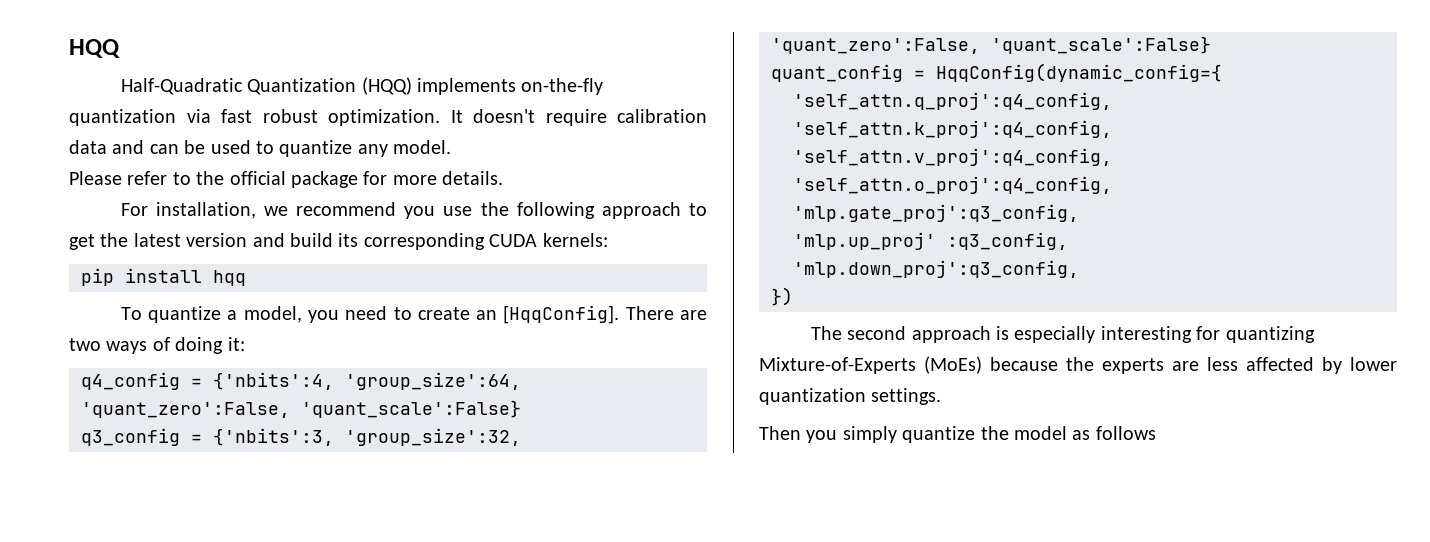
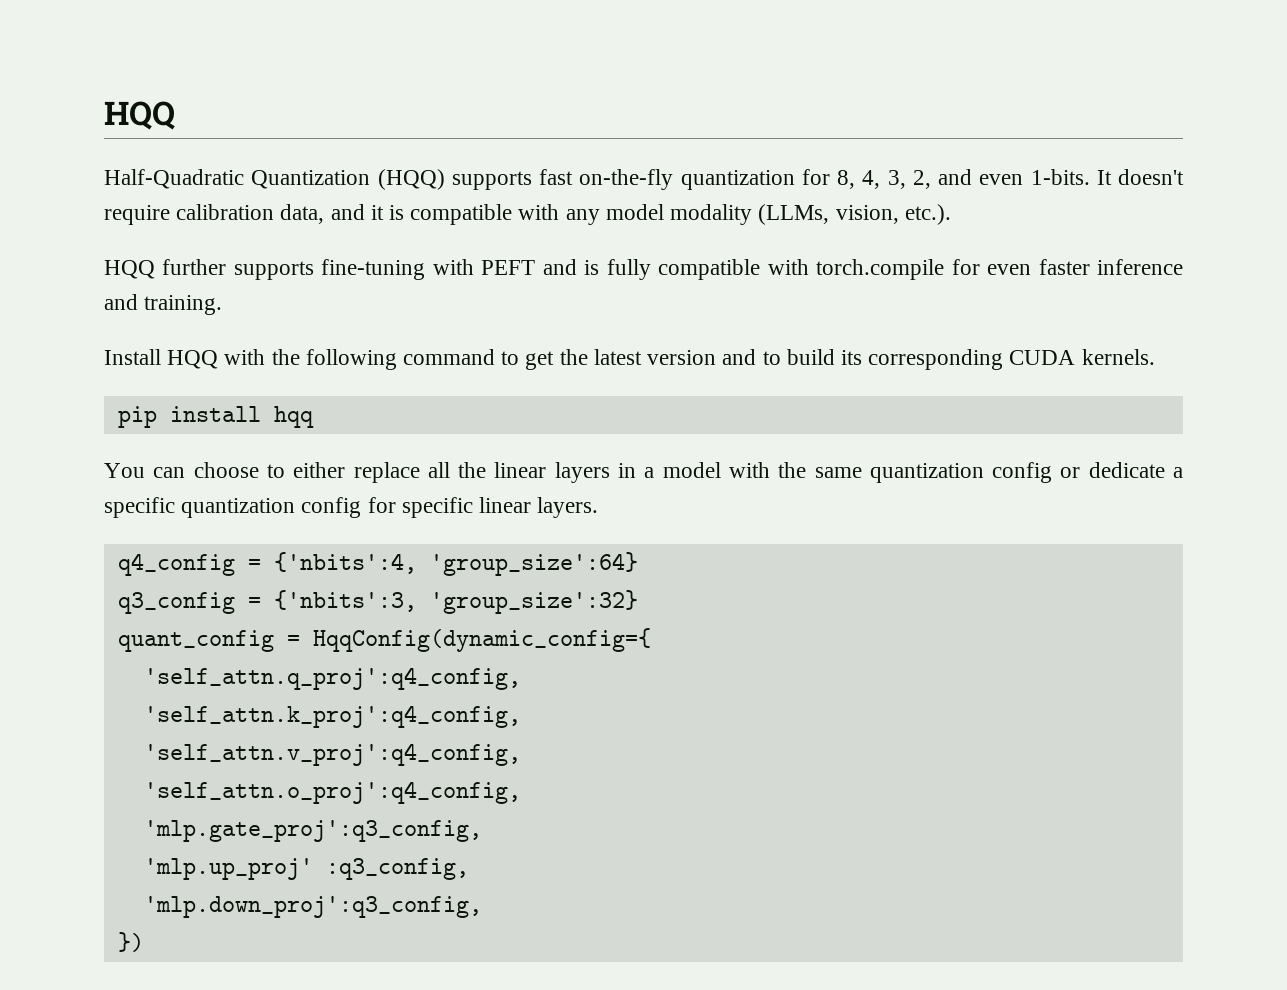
[417,78,604,95] [69,109,707,126] [69,140,452,157] [69,171,504,188] [120,202,473,219] implements on-the-fly quantization via fast robust optimization. It doesn't require calibration data and can be used to quantize any model. // Please refer to the official package for more details. // For installation, we recommend you use -> [451,169,1184,190] [104,204,951,225] [104,259,1183,280] [104,294,223,315] [104,349,266,369] supports fast on-the-fly quantization for 8, 4, 3, 2, and even 1-bits. It doesn't require calibration data, and it is compatible with any model modality (LLMs, vision, etc.). // HQQ further supports fine-tuning with PEFT and is fully compatible with torch.compile for even faster inference and training. // Install HQQ with
[601,202,681,219] approach -> [403,349,496,365] command
(285, 240) none -> [762,351,781,365] to
[542,233,608,247] kernels: -> [1081,349,1155,365] kernels.
[120,305,707,324] [69,337,245,354] To quantize a model, you need to create an [HqqConfig]. There are two ways of doing it: -> [104,462,1183,483] [104,497,599,518] You can choose to either replace all the linear layers in a model with the same quantization config or dedicate a specific quantization config for specific linear layers.
[345,372,521,390] [81,400,521,418] 'group_size':64, 'quant_zero':False, 'quant_scale':False} -> [429,552,638,576] 'group_size':64}
[345,428,521,446] [771,36,1211,54] 'group_size':32, 'quant_zero':False, 'quant_scale':False} -> [429,590,638,614] 'group_size':32}
[810,326,1315,343] [759,356,1397,374] [759,388,942,405] [759,426,1156,443] // The second approach is especially interesting for quantizing Mixture-of-Experts (MoEs) because the experts are less affected by lower quantization settings. // Then you simply quantize the model as follows -> (144, 942) none

